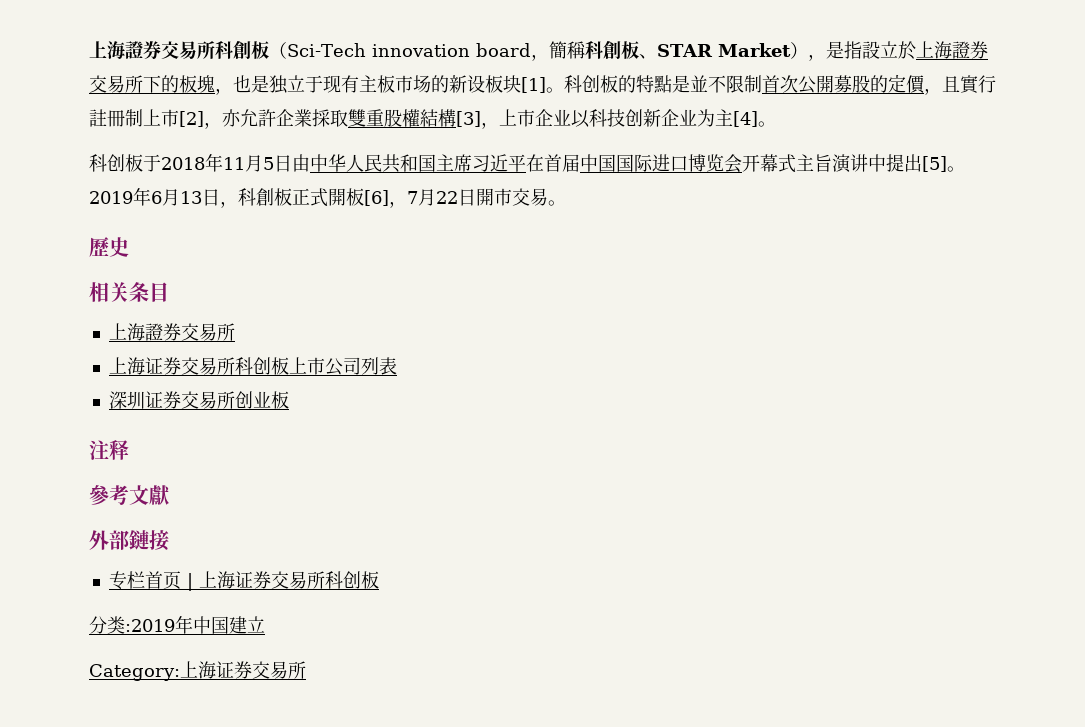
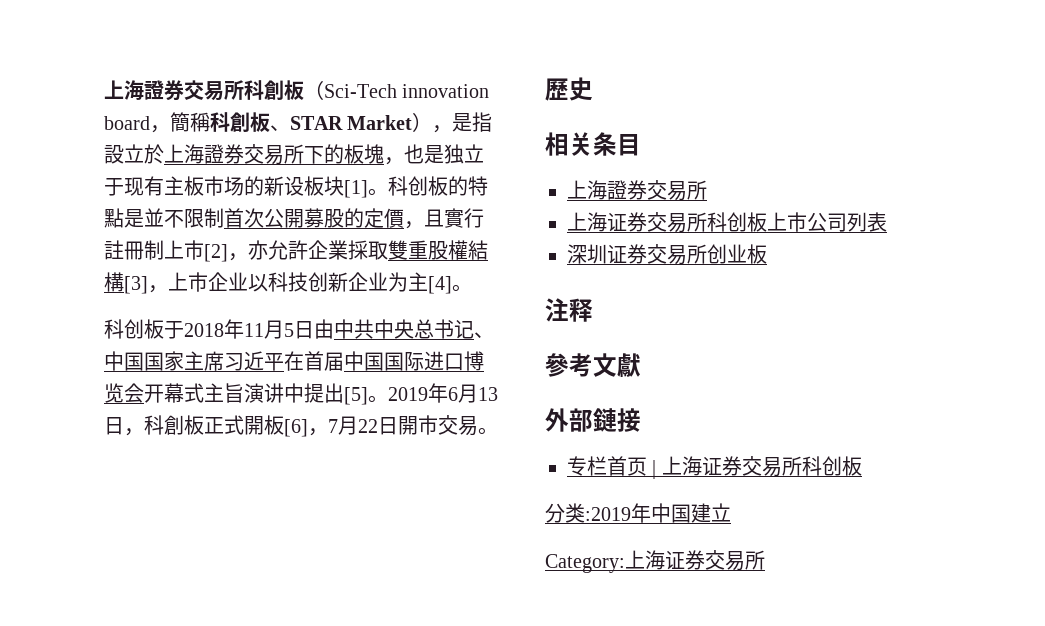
[328,154,436,173] 华人民共和国 -> [354,319,494,339] [104,351,184,371] 共中央总书记、中国国家

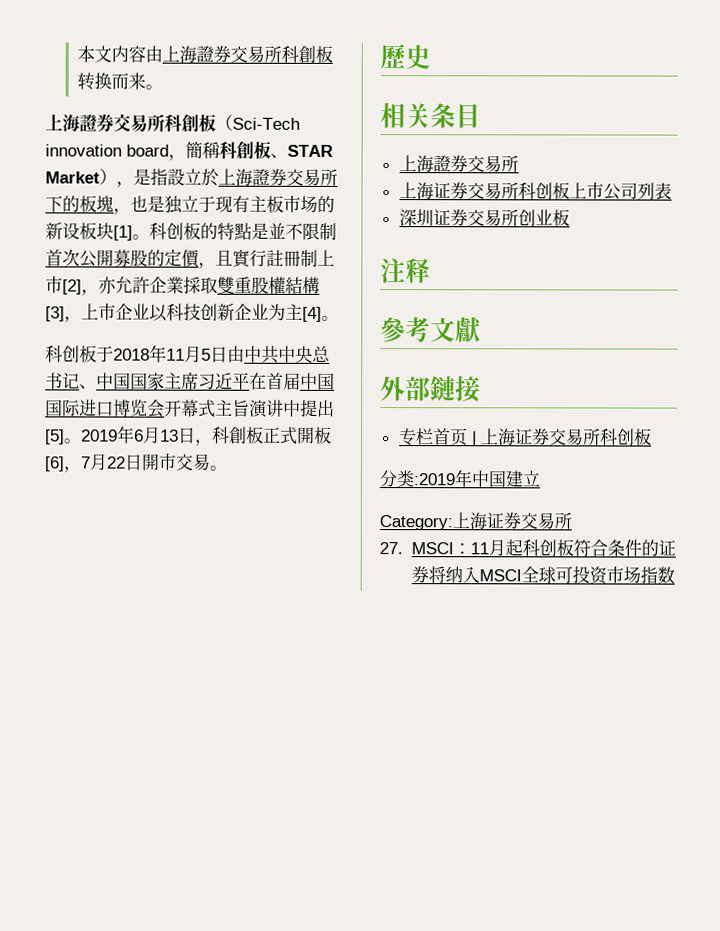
(104, 89) none -> [76,45,333,64] [76,72,163,91] 本文内容由上海證券交易所科創板转换而来。 //
(765, 560) none -> [379,539,676,557] [410,565,675,585] // 27. MSCI：11月起科创板符合条件的证券将纳入MSCI全球可投资市场指数

